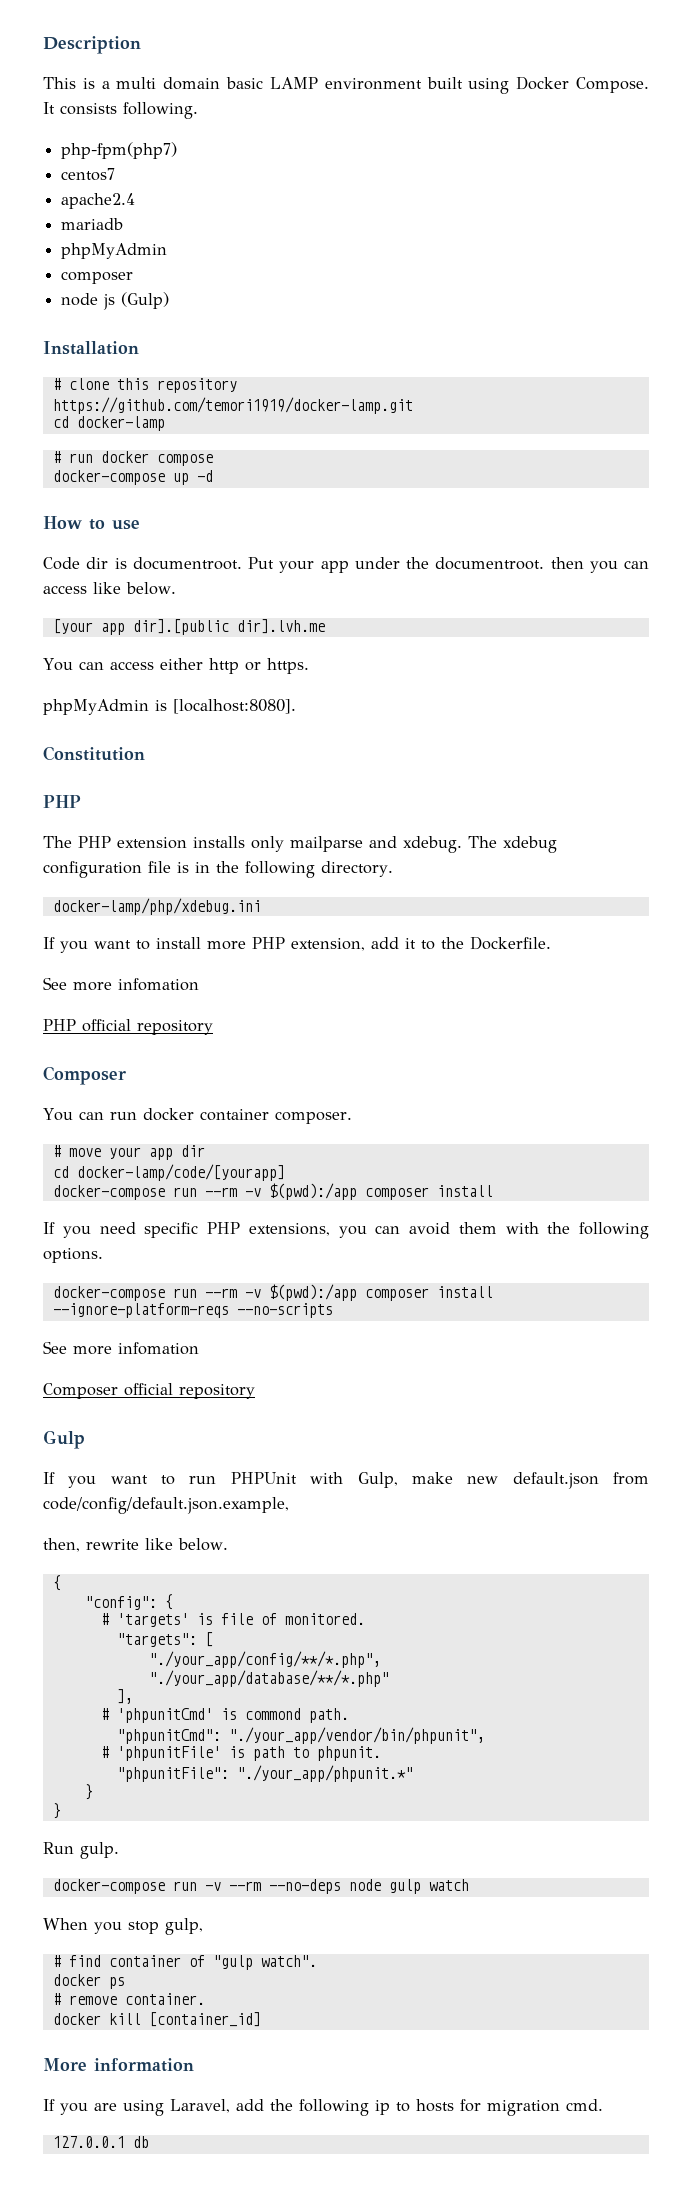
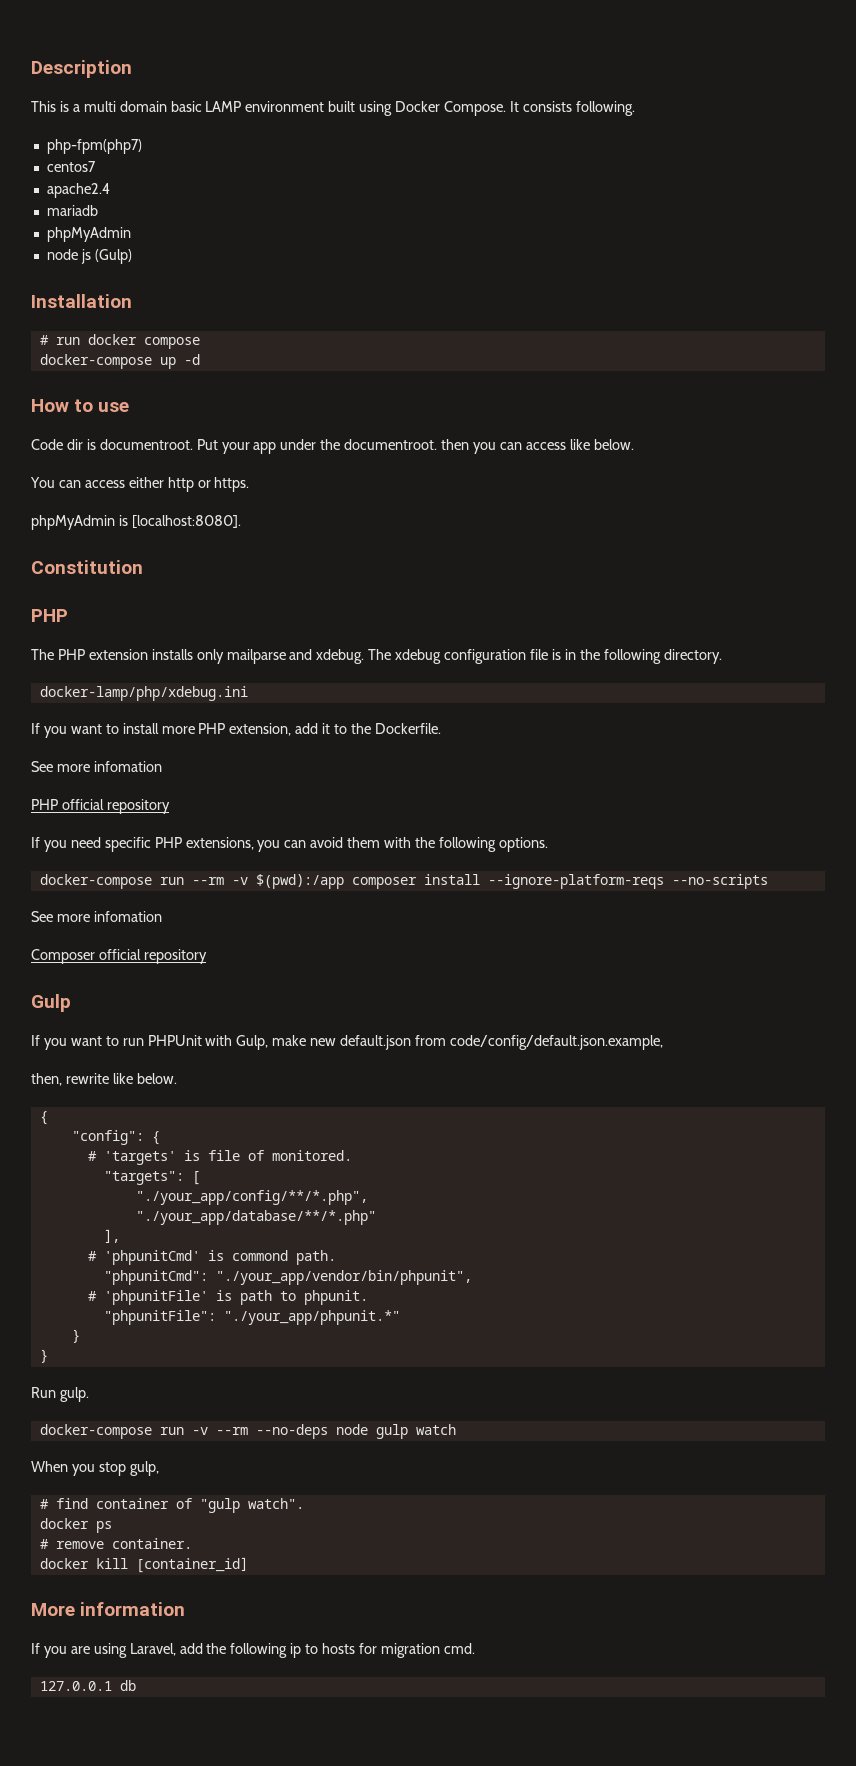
[61,271,134,284] // composer -> (131, 234) none
[52,378,237,393] [52,397,413,414] [52,416,165,431] // # clone this repository // https://github.com/temori1919/docker-lamp.git // cd docker-lamp -> (132, 301) none
[52,619,325,635] // [your app dir].[public dir].lvh.me -> (634, 444) none
[43,1066,126,1085] [43,1108,352,1124] [52,1145,205,1160] [52,1164,285,1181] [52,1183,493,1200] // Composer // You can run docker container composer. // # move your app dir // cd docker-lamp/code/[yourapp] // docker-compose run --rm -v $(pwd):/app composer install -> (170, 806) none

